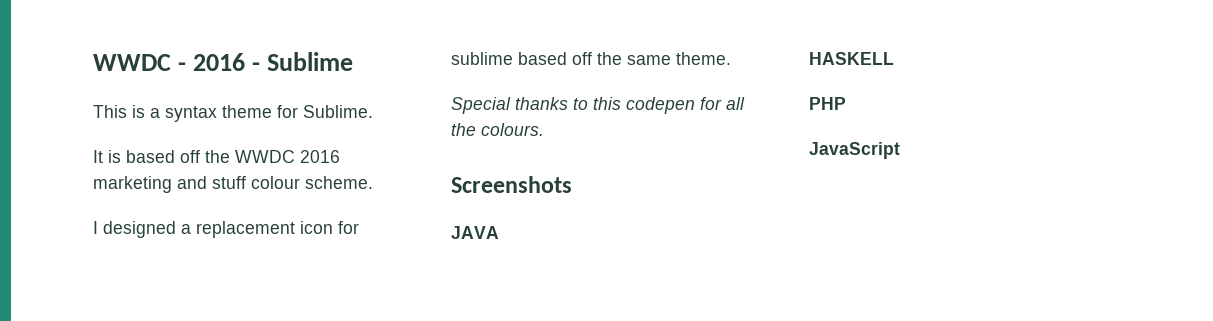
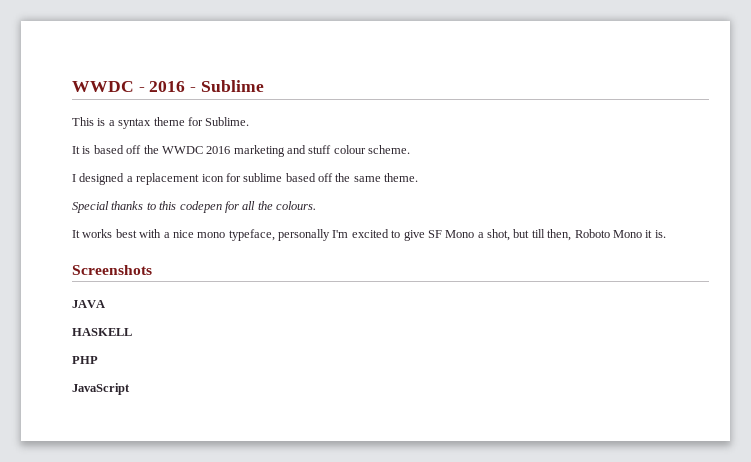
(544, 129) none -> [72,229,666,241] // It works best with a nice mono typeface, personally I'm excited to give SF Mono a shot, but till then, Roboto Mono it is.

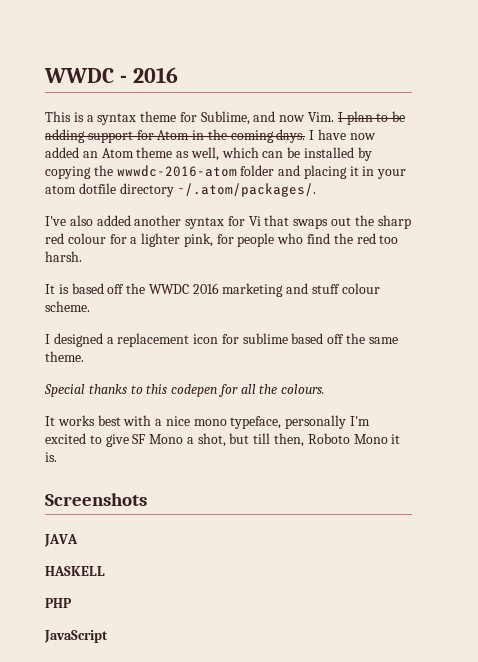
[190,80,264,92] - Sublime -> (178, 75) none
[205,117,250,126] Sublime. -> [200,111,406,125] [45,129,376,143] [45,147,372,161] [45,165,407,179] [45,183,317,197] [45,215,411,229] [45,233,399,247] [45,251,82,262] Sublime, and now Vim. I plan to be adding support for Atom in the coming days. I have now added an Atom theme as well, which can be installed by copying the wwwdc-2016-atom folder and placing it in your atom dotfile directory ~/.atom/packages/. // I've also added another syntax for Vi that swaps out the sharp red colour for a lighter pink, for people who find the red too harsh.

